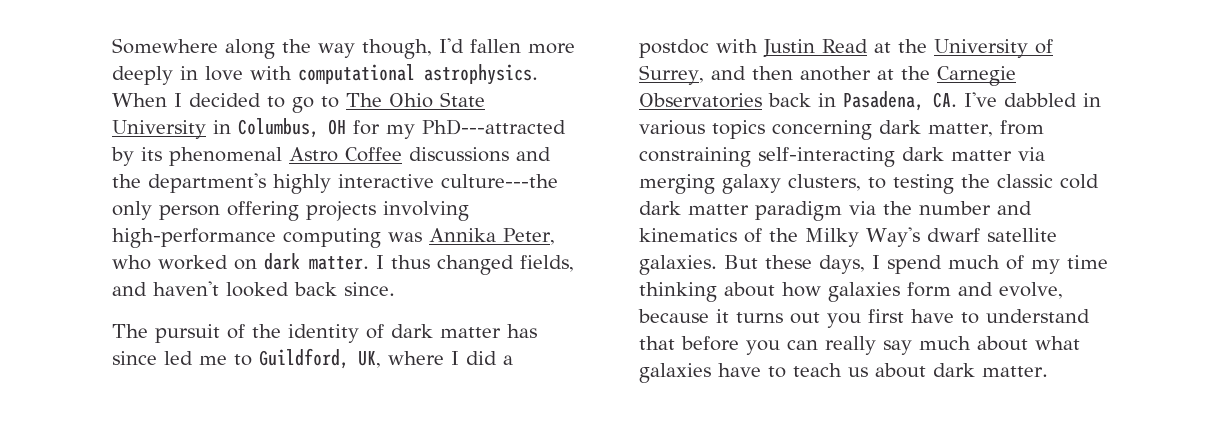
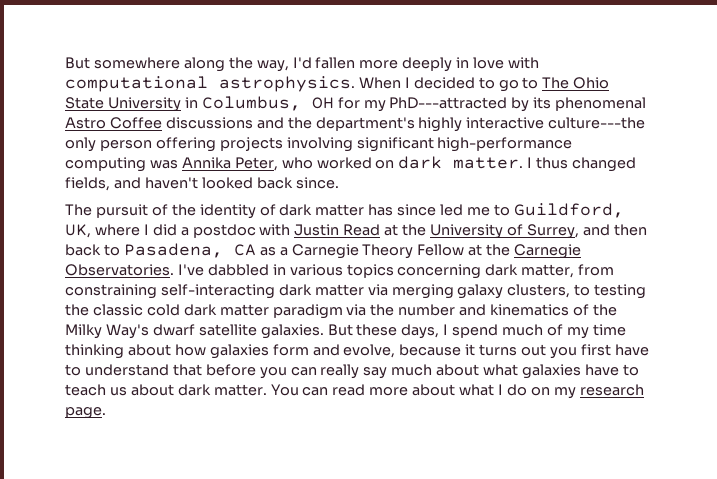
[112,38,432,59] Somewhere along the way though, -> [65,57,289,72] But somewhere along the way,
(469, 211) none -> [356,137,434,152] significant
[800,66,1016,86] [639,91,957,111] another at the Carnegie Observatories back in Pasadena, CA. -> [65,243,582,259] [65,264,174,276] back to Pasadena, CA as a Carnegie Theory Fellow at the Carnegie Observatories.
(1048, 371) none -> [270,384,644,399] [65,407,106,419] You can read more about what I do on my research page.

